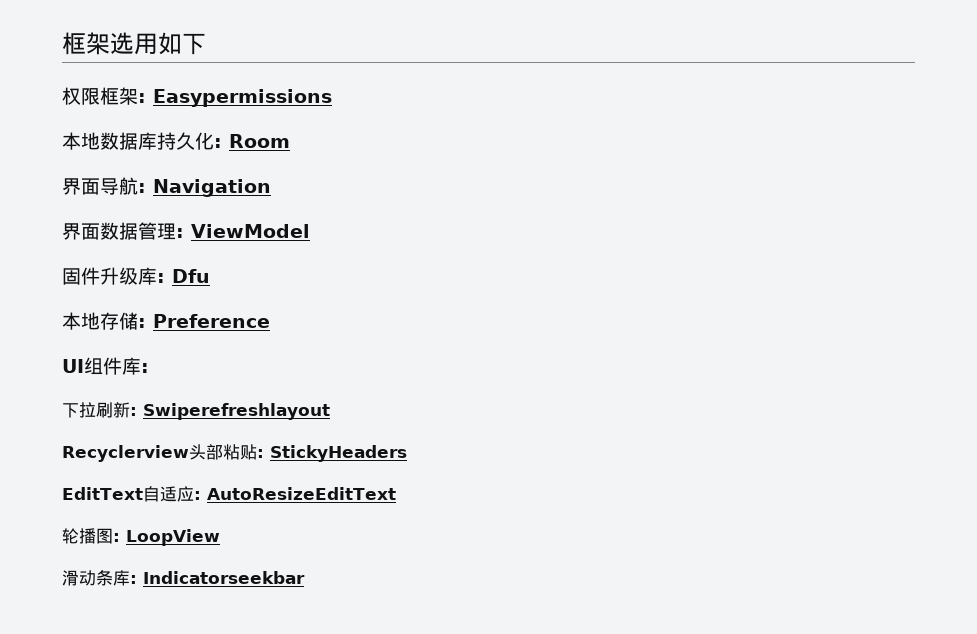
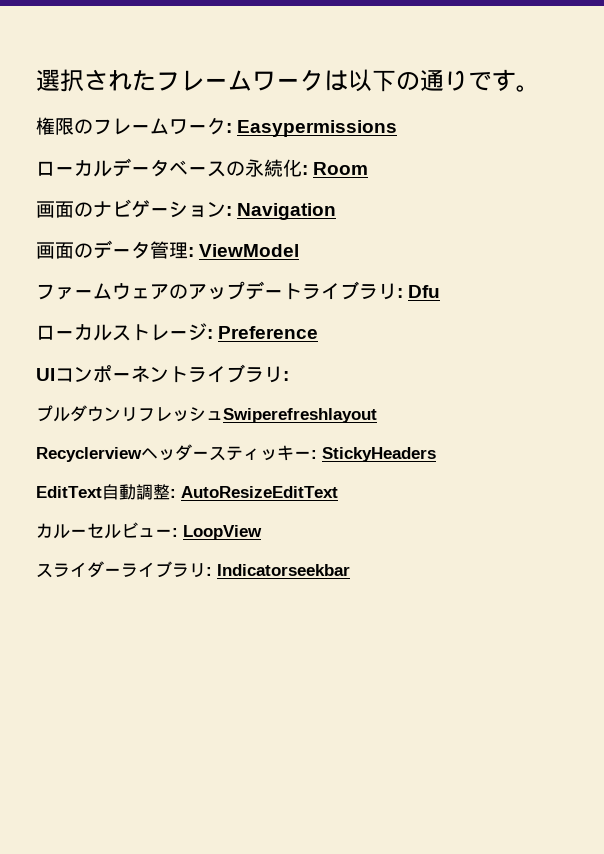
[62,32,206,55] [62,87,332,107] [62,132,290,150] [62,177,138,195] 框架选用如下 // 权限框架: Easypermissions // 本地数据库持久化: Room // 界面导航 -> [36,69,540,92] [36,117,398,137] [36,158,369,177] [36,199,226,218] 選択されたフレームワークは以下の通りです。 // 権限のフレームワーク: Easypermissions // ローカルデータベースの永続化: Room // 画面のナビゲーション
[62,222,138,240] 界面数据 -> [36,240,150,259] 画面のデータ
[62,267,210,285] [62,312,270,330] [62,357,149,375] [62,402,330,420] [62,444,257,462] 固件升级库: Dfu // 本地存储: Preference // UI组件库: // 下拉刷新: Swiperefreshlayout // Recyclerview头部粘贴 -> [36,281,441,300] [36,323,319,341] [36,364,289,383] [36,405,377,423] [36,444,311,462] ファームウェアのアップデートライブラリ: Dfu // ローカルストレージ: Preference // UIコンポーネントライブラリ: // プルダウンリフレッシュSwiperefreshlayout // Recyclerviewヘッダースティッキー
[159,486,194,502] 适应 -> [119,484,170,500] 動調整
[62,528,220,546] [62,570,130,586] 轮播图: LoopView // 滑动条库 -> [36,522,262,540] [36,561,206,578] カルーセルビュー: LoopView // スライダーライブラリ

